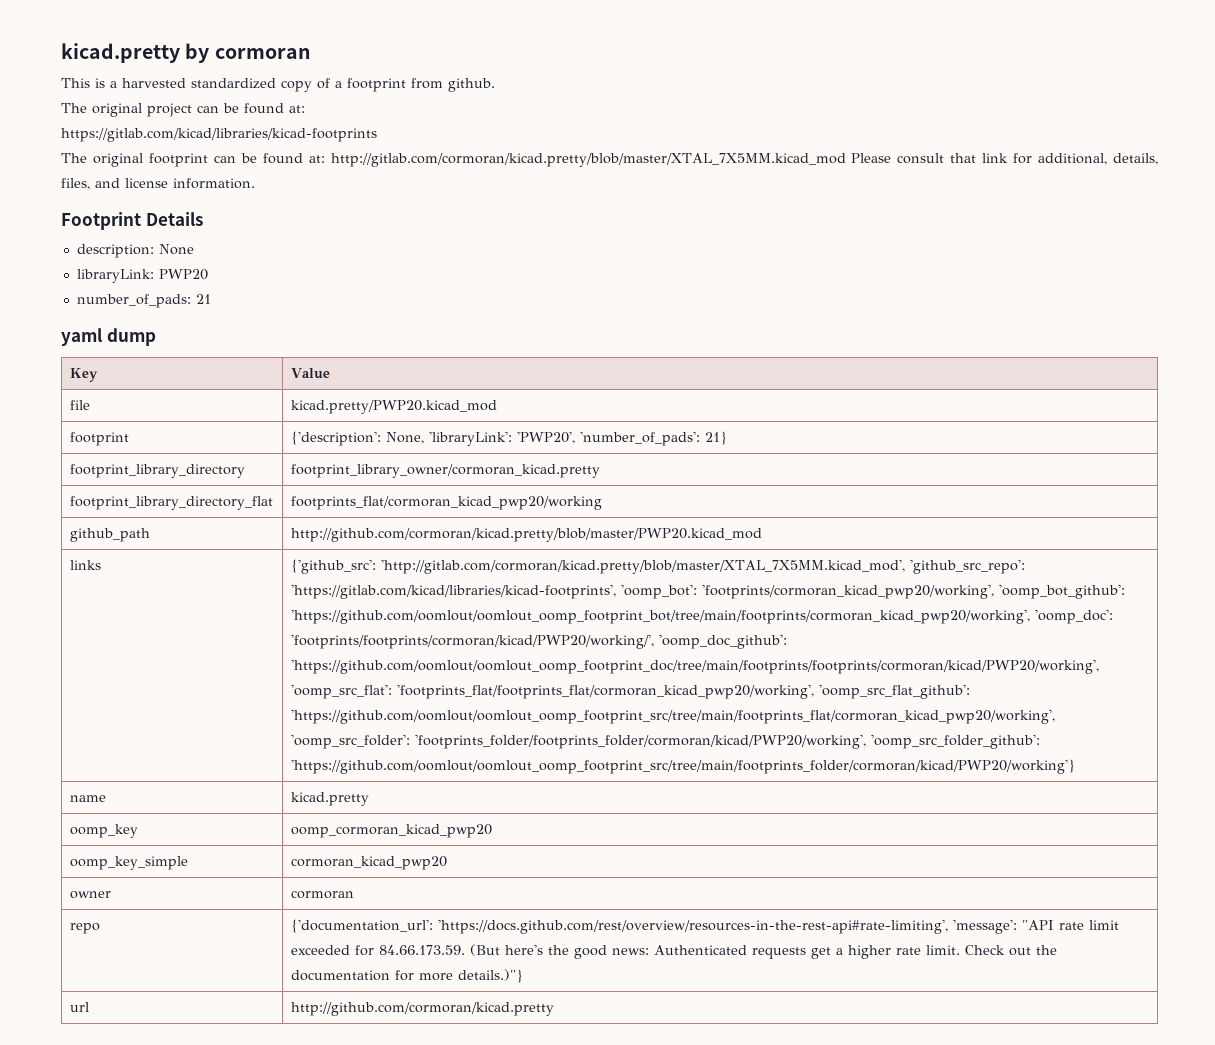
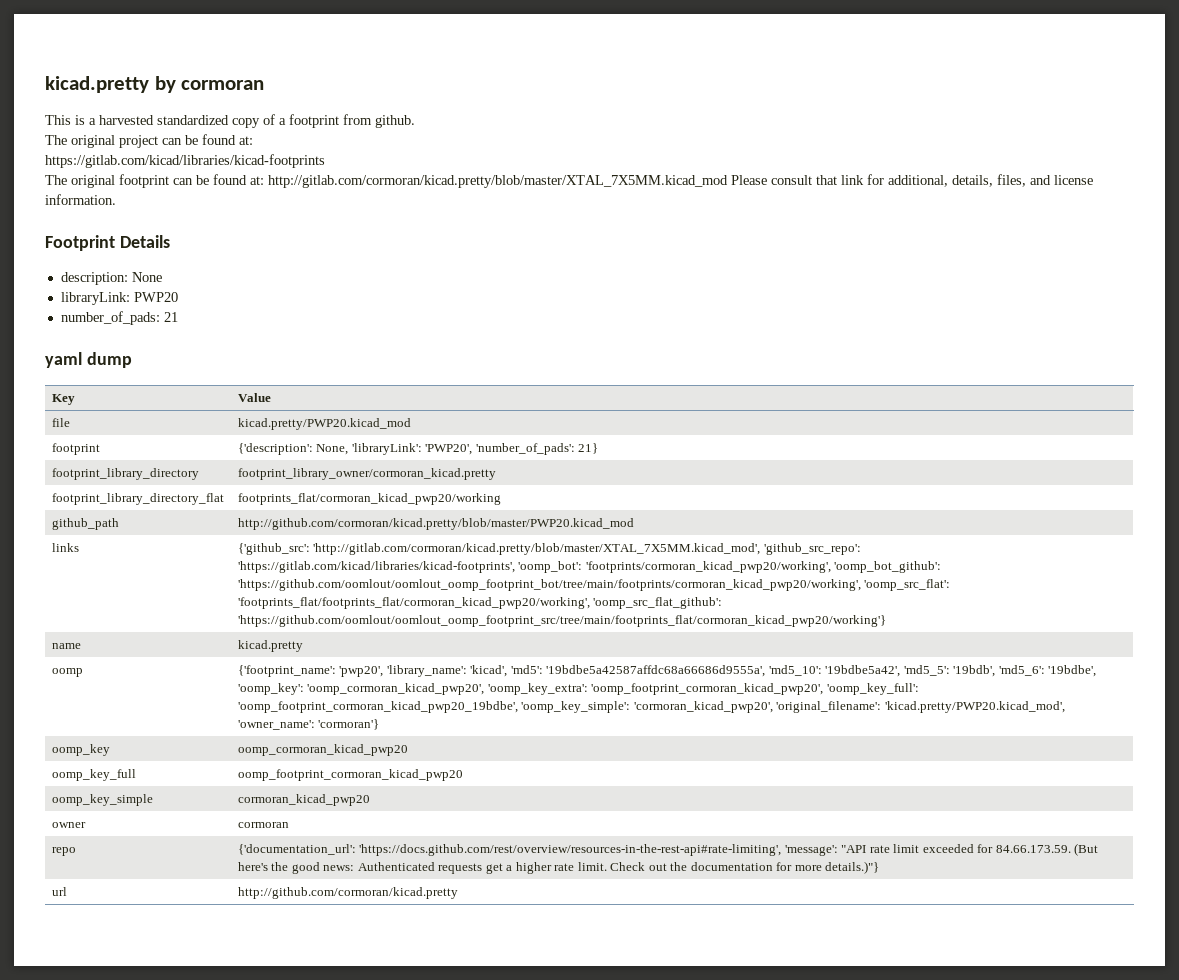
[1034,609,1113,624] [290,634,787,649] [290,659,1099,674] [290,684,970,699] [290,709,1055,724] [290,734,1040,749] [290,759,1075,774] [69,795,106,802] [290,792,369,806] 'oomp_doc': 'footprints/footprints/cormoran/kicad/PWP20/working/', 'oomp_doc_github': 'https://github.com/oomlout/oomlout_oomp_footprint_doc/tree/main/footprints/footprints/cormoran/kicad/PWP20/working', 'oomp_src_flat': 'footprints_flat/footprints_flat/cormoran_kicad_pwp20/working', 'oomp_src_flat_github': 'https://github.com/oomlout/oomlout_oomp_footprint_src/tree/main/footprints_flat/cormoran_kicad_pwp20/working', 'oomp_src_folder': 'footprints_folder/footprints_folder/cormoran/kicad/PWP20/working', 'oomp_src_folder_github': 'https://github.com/oomlout/oomlout_oomp_footprint_src/tree/main/footprints_folder/cormoran/kicad/PWP20/working'} // name | kicad.pretty -> [864,579,951,591] [237,597,723,609] [237,615,886,627] [51,643,81,649] [237,640,303,652] [51,668,83,677] [237,665,1097,677] [237,683,919,695] [237,701,1065,713] [237,719,380,730] 'oomp_src_flat': 'footprints_flat/footprints_flat/cormoran_kicad_pwp20/working', 'oomp_src_flat_github': 'https://github.com/oomlout/oomlout_oomp_footprint_src/tree/main/footprints_flat/cormoran_kicad_pwp20/working'} // name | kicad.pretty // oomp | {'footprint_name': 'pwp20', 'library_name': 'kicad', 'md5': '19bdbe5a42587affdc68a66686d9555a', 'md5_10': '19bdbe5a42', 'md5_5': '19bdb', 'md5_6': '19bdbe', 'oomp_key': 'oomp_cormoran_kicad_pwp20', 'oomp_key_extra': 'oomp_footprint_cormoran_kicad_pwp20', 'oomp_key_full': 'oomp_footprint_cormoran_kicad_pwp20_19bdbe', 'oomp_key_simple': 'cormoran_kicad_pwp20', 'original_filename': 'kicad.pretty/PWP20.kicad_mod', 'owner_name': 'cormoran'}
(492, 831) none -> [51,769,136,781] [237,769,463,781] // oomp_key_full | oomp_footprint_cormoran_kicad_pwp20

